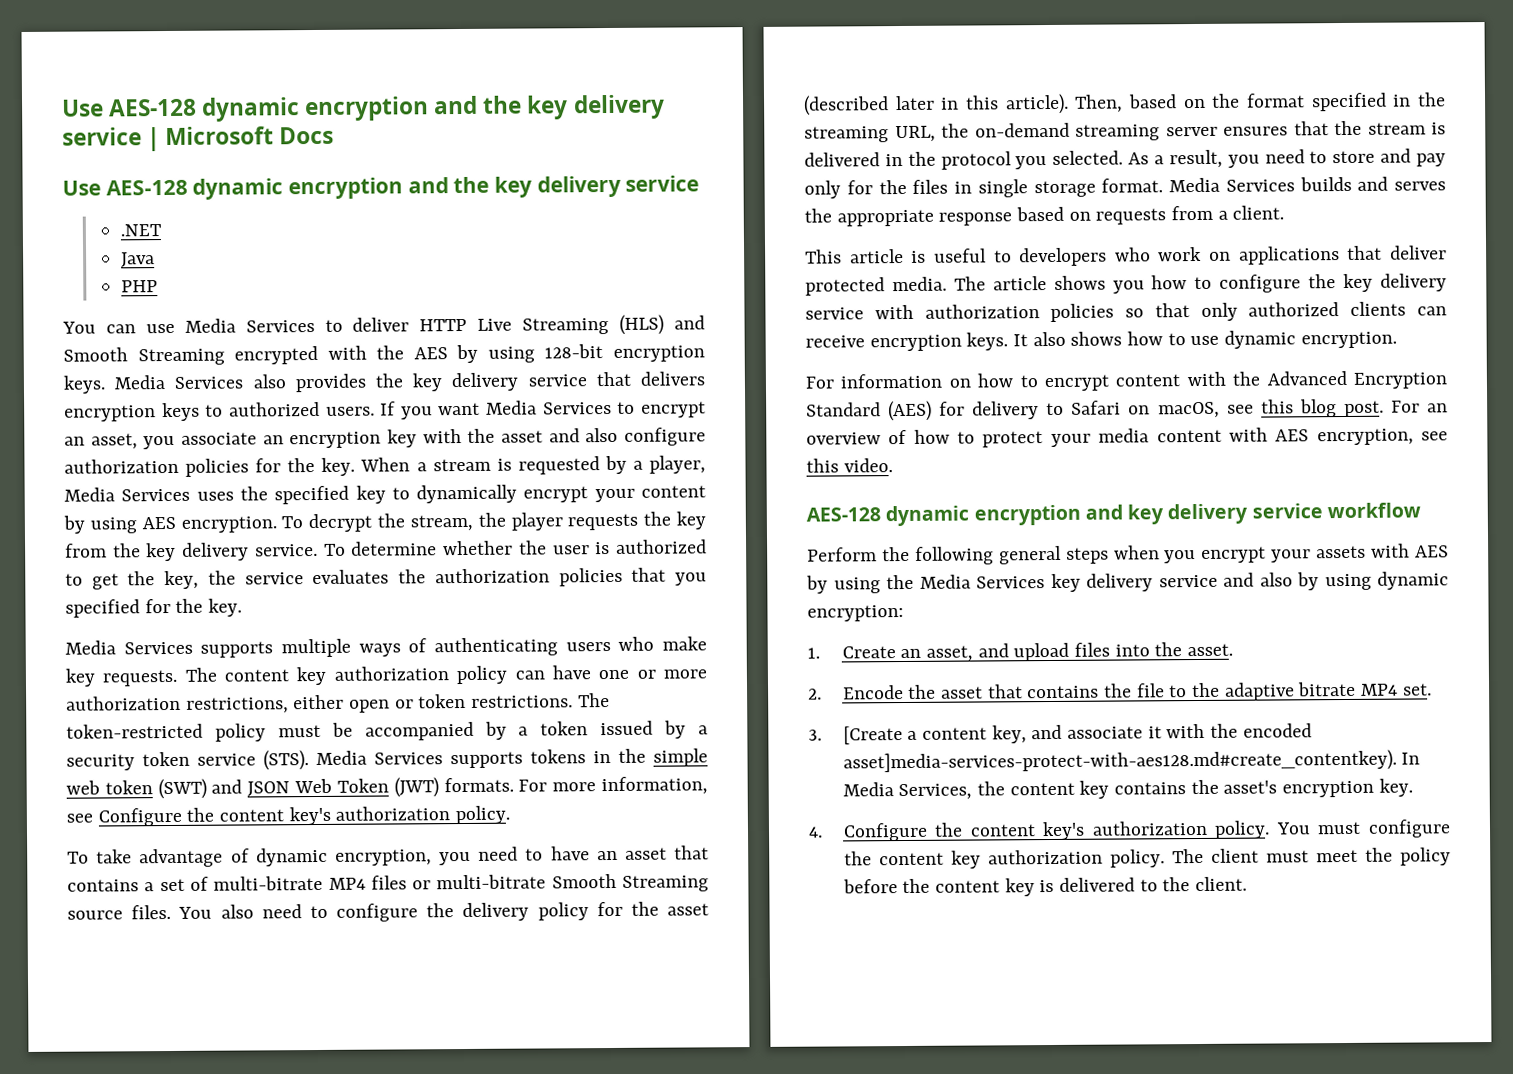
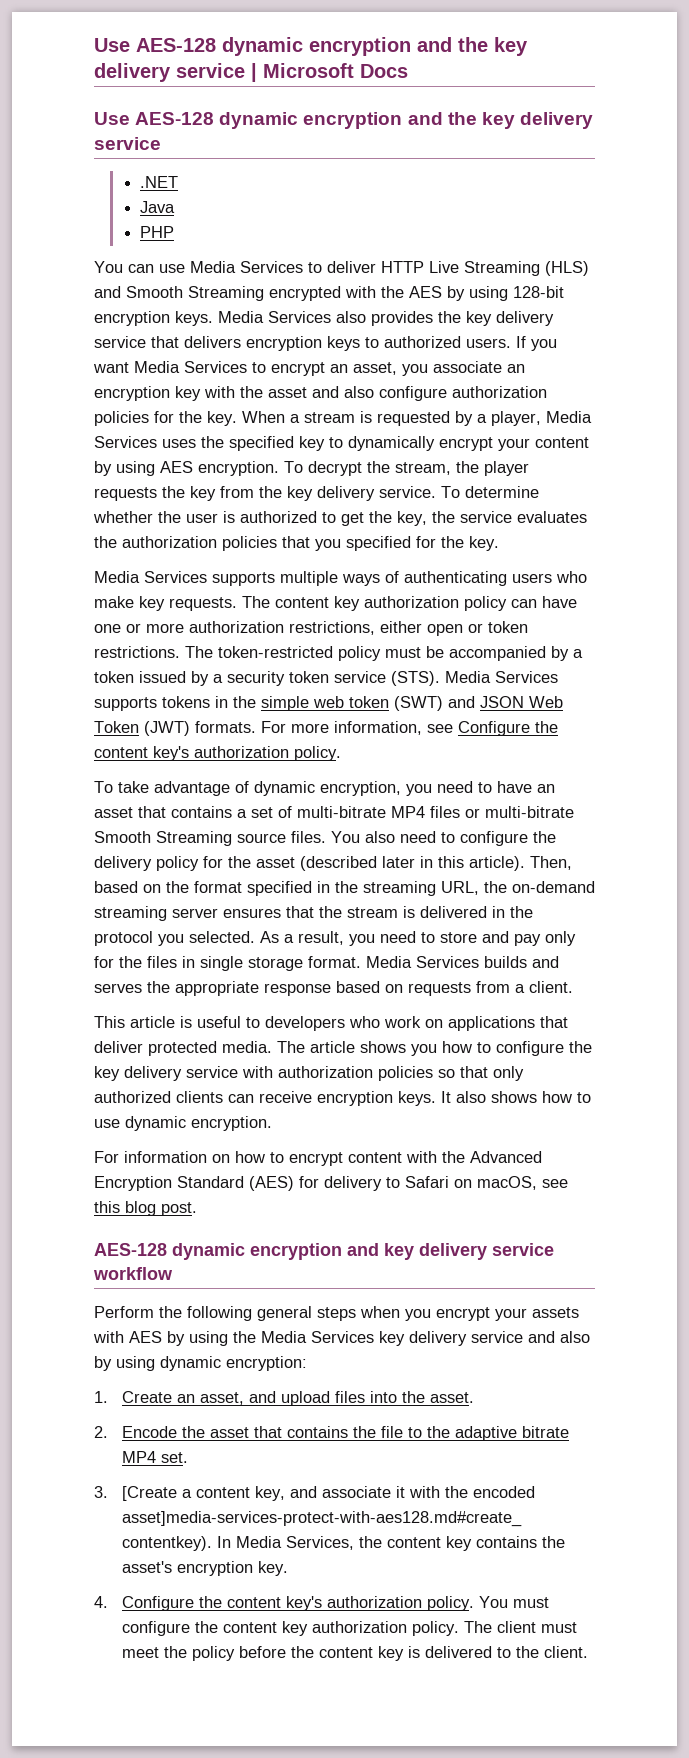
[1390,400,1448,413] [806,427,1448,448] [806,458,893,473] For an overview of how to protect your media content with AES encryption, see this video. -> (197, 1209) none

